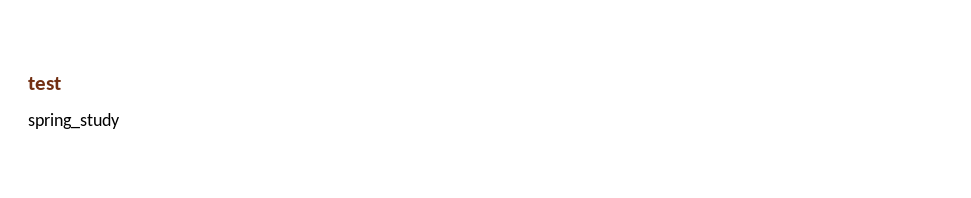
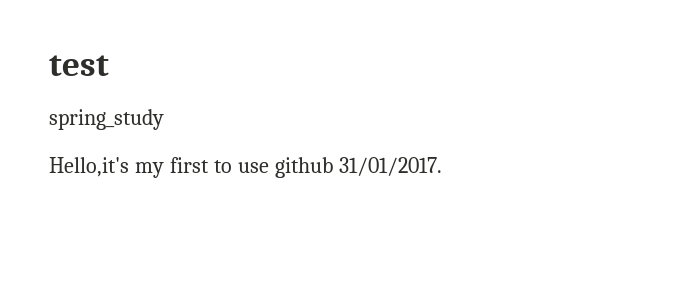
(120, 121) none -> [49,157,442,178] // Hello,it's my first to use github 31/01/2017.

